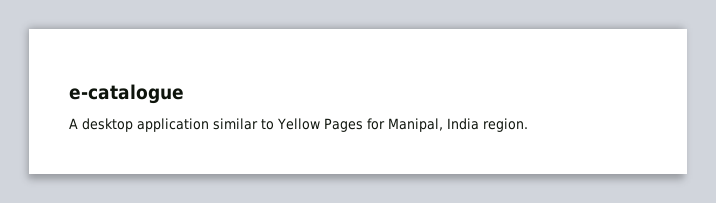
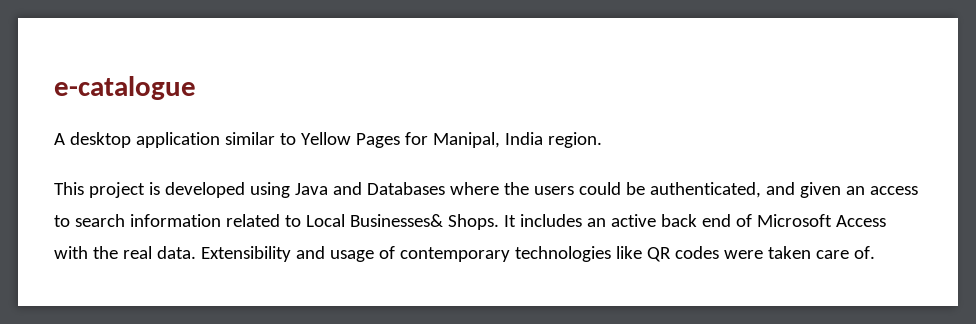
(528, 125) none -> [54,182,918,198] [54,214,886,230] [54,246,875,262] // This project is developed using Java and Databases where the users could be authenticated, and given an access to search information related to Local Businesses& Shops. It includes an active back end of Microsoft Access with the real data. Extensibility and usage of contemporary technologies like QR codes were taken care of.

